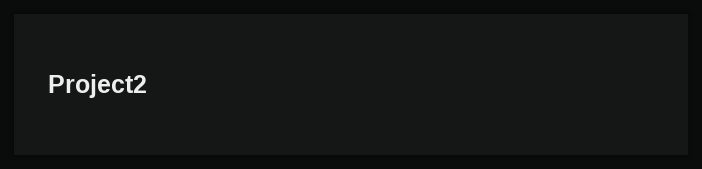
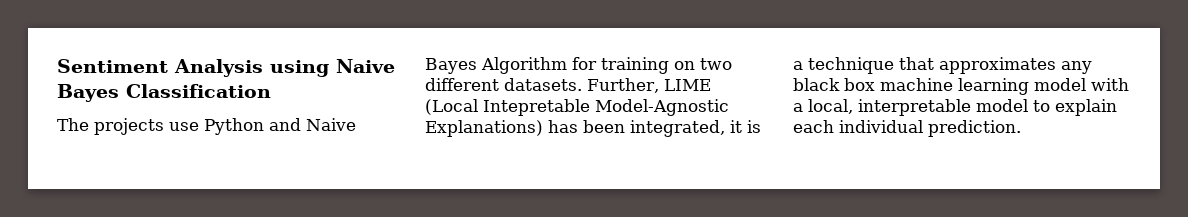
[48,74,147,98] Project2 -> [57,59,395,77] [57,84,271,102] [57,118,356,135] [425,57,732,74] [425,78,711,93] [425,99,729,116] [425,120,761,137] [793,57,1092,74] [793,78,1129,95] [793,99,1117,116] [793,120,1021,137] Sentiment Analysis using Naive Bayes Classification // The projects use Python and Naive Bayes Algorithm for training on two different datasets. Further, LIME (Local Intepretable Model-Agnostic Explanations) has been integrated, it is a technique that approximates any black box machine learning model with a local, interpretable model to explain each individual prediction.

